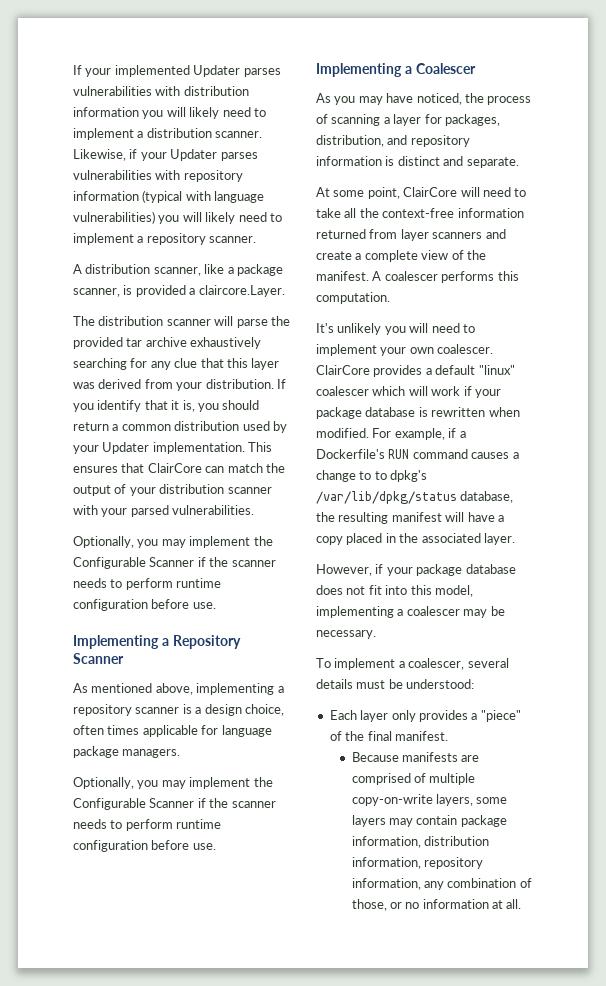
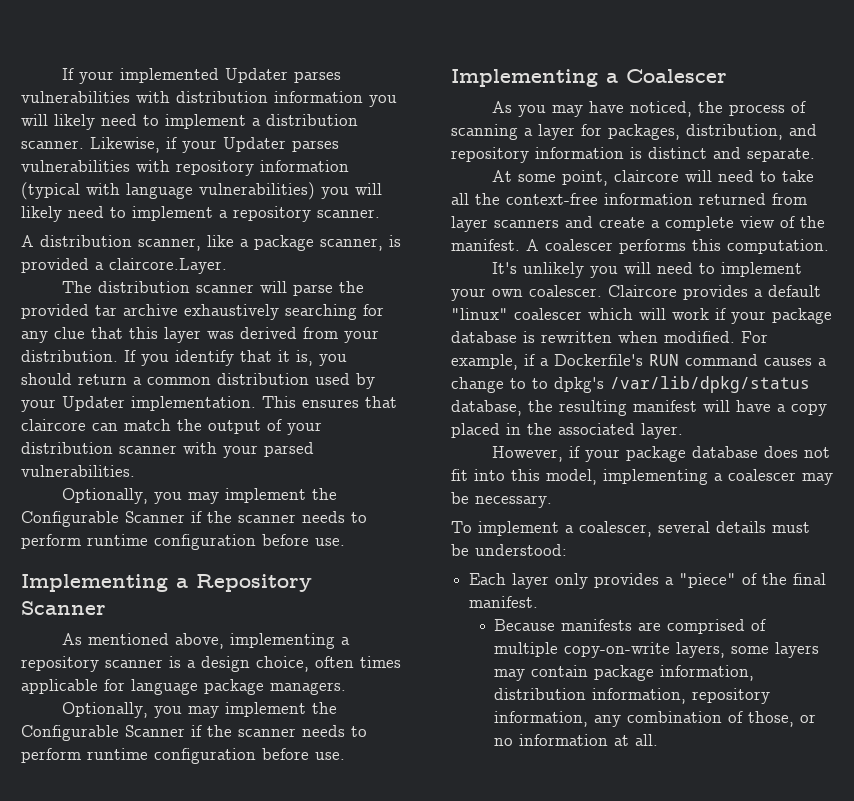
[147,463,202,473] ClairCore -> [21,419,86,431] claircore
[403,187,458,197] ClairCore -> [614,170,680,182] claircore
[316,365,370,375] ClairCore -> [608,285,677,297] Claircore

